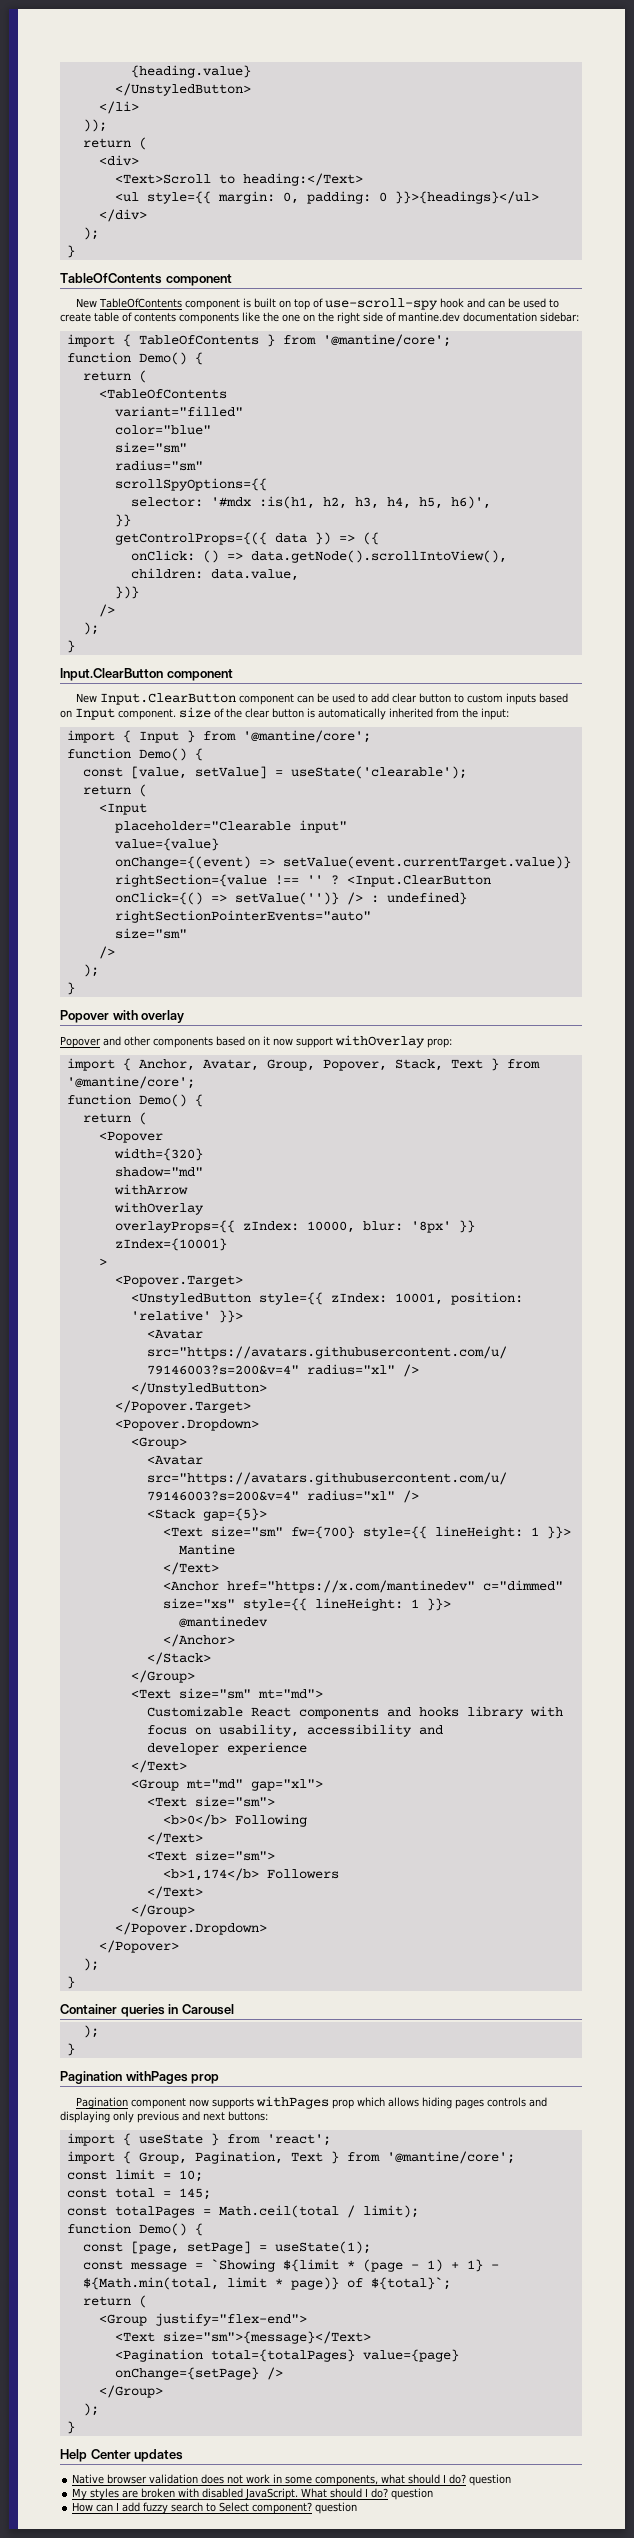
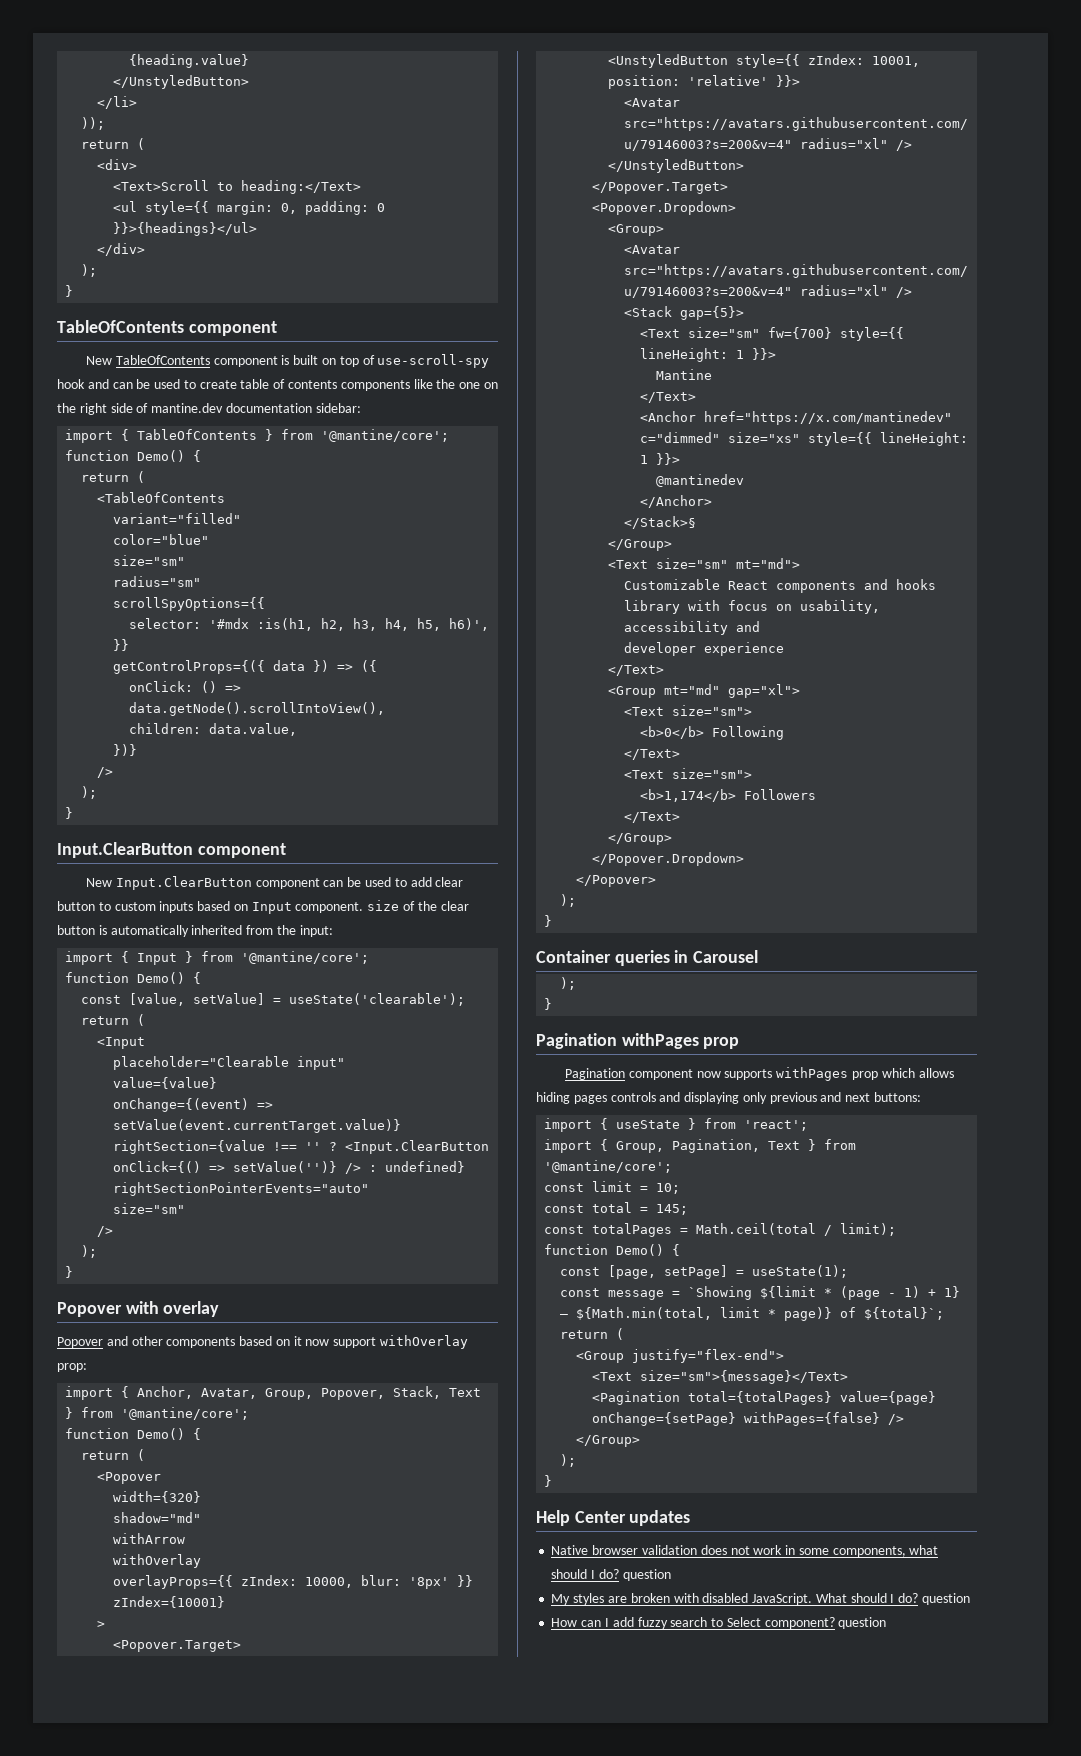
[146,1652,211,1665] </Stack> -> [624,516,697,529] </Stack>§
(259, 2373) none -> [744,1412,881,1426] withPages={false}

